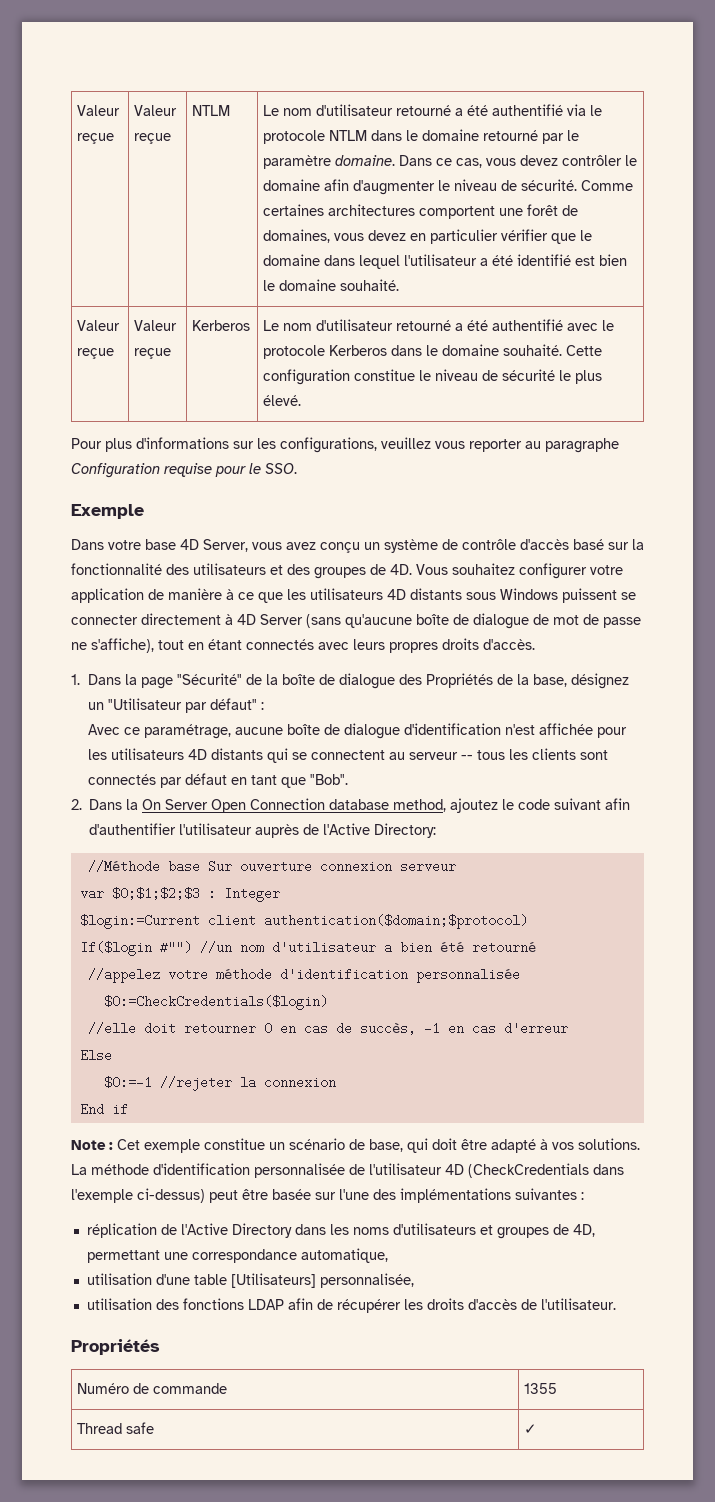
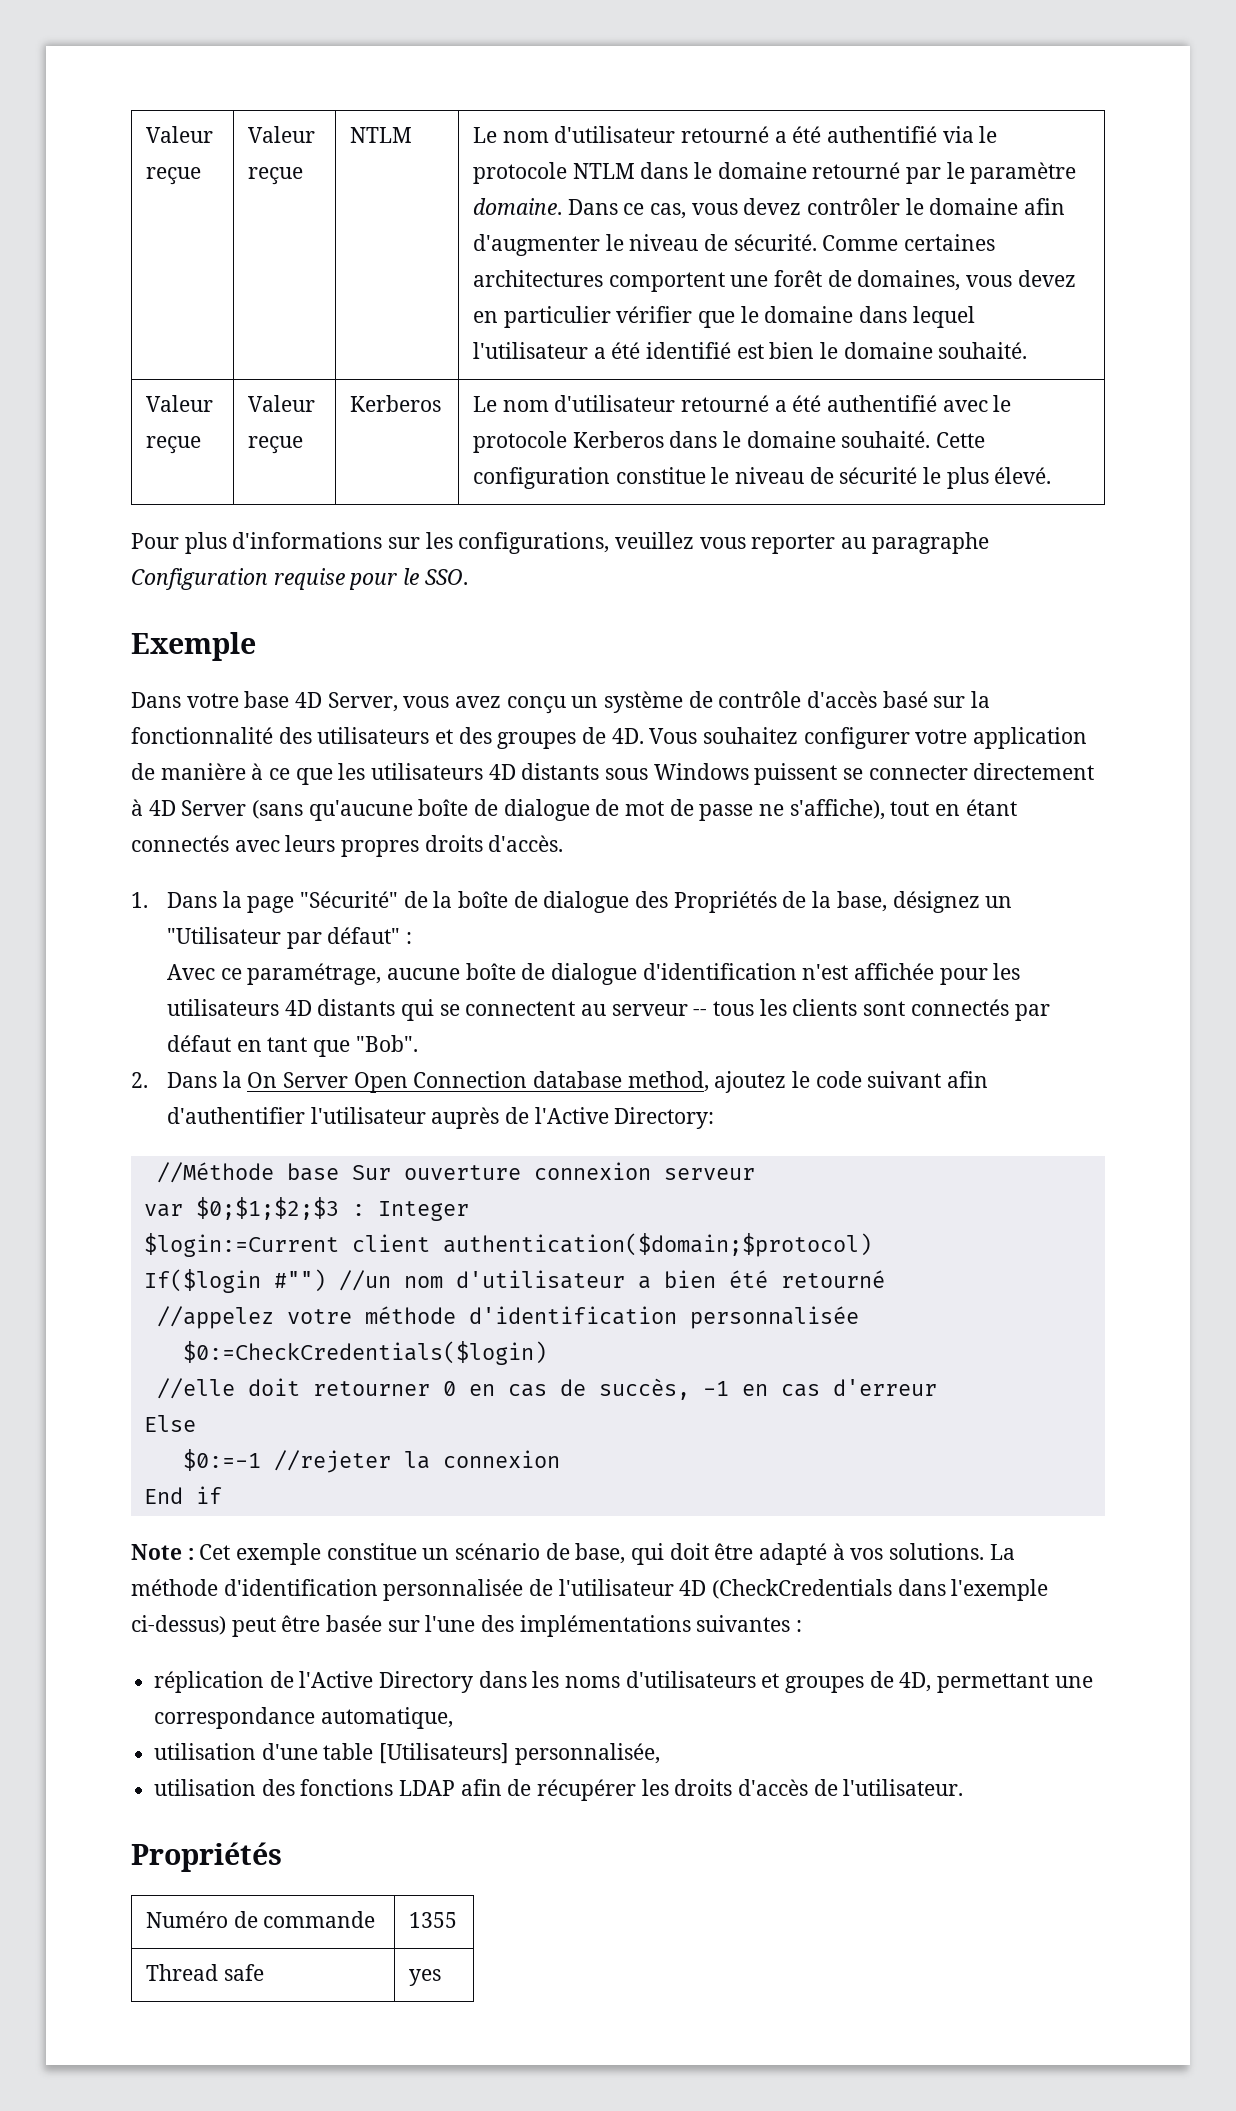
[523,1424,537,1434] ✓ -> [409,1969,442,1986] yes

